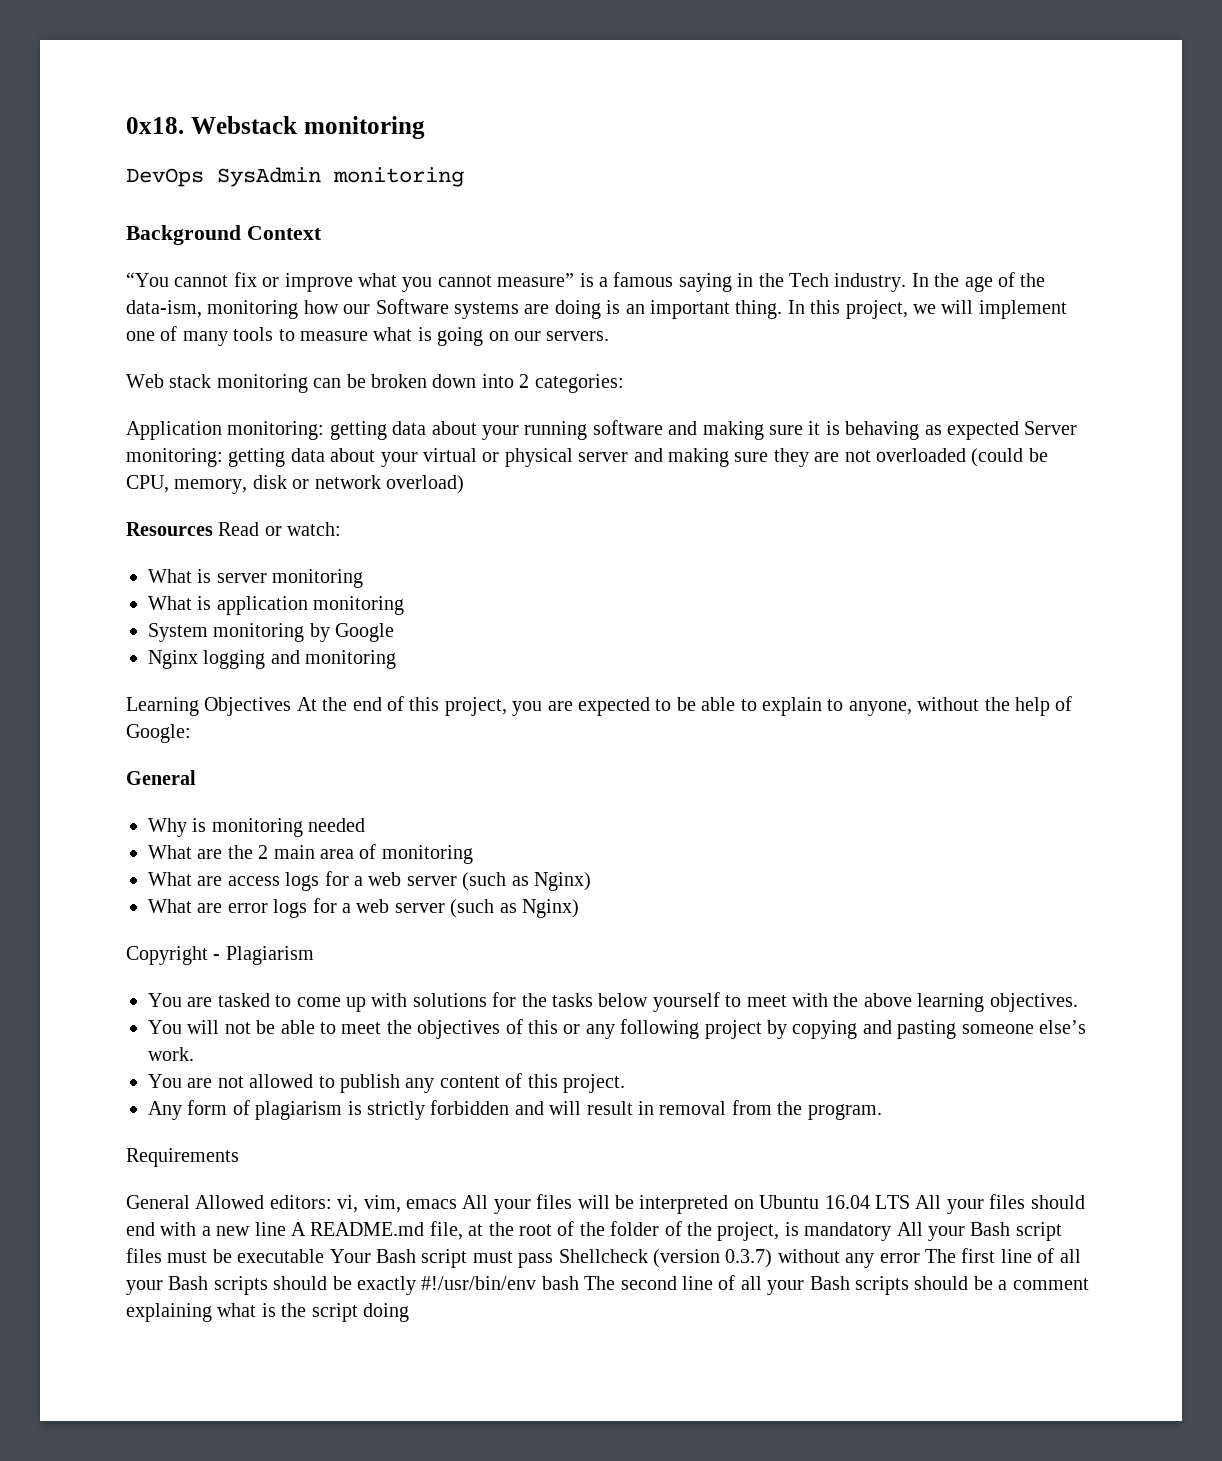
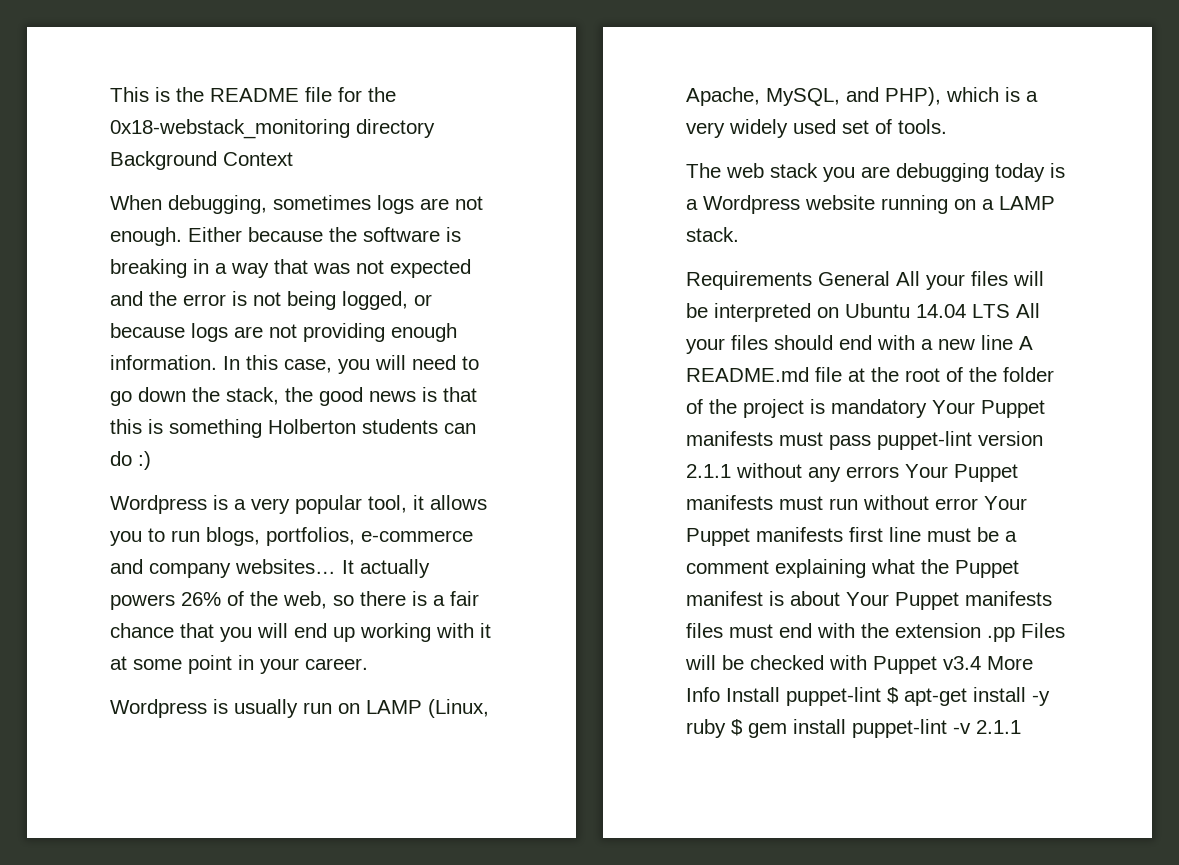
[126,116,425,139] [126,167,464,187] [126,225,322,245] [126,272,1046,292] [126,299,1067,319] [126,326,610,346] [126,374,624,393] [126,420,1078,440] [126,448,1048,467] [126,475,464,494] [126,522,342,536] [148,569,364,588] [148,596,405,615] [148,623,395,642] [148,650,397,669] [126,696,1073,716] [126,724,191,743] [126,770,196,785] [148,818,366,837] [148,844,473,864] [148,871,591,891] [148,898,579,918] [126,946,314,965] [148,992,1078,1012] [148,1019,1086,1039] [148,1047,194,1061] [148,1073,625,1093] [148,1100,882,1120] [126,1148,239,1167] [126,1195,457,1213] 0x18. Webstack monitoring // DevOps SysAdmin monitoring // Background Context // “You cannot fix or improve what you cannot measure” is a famous saying in the Tech industry. In the age of the data-ism, monitoring how our Software systems are doing is an important thing. In this project, we will implement one of many tools to measure what is going on our servers. // Web stack monitoring can be broken down into 2 categories: // Application monitoring: getting data about your running software and making sure it is behaving as expected Server monitoring: getting data about your virtual or physical server and making sure they are not overloaded (could be CPU, memory, disk or network overload) // Resources Read or watch: // What is server monitoring // What is application monitoring // System monitoring by Google // Nginx logging and monitoring // Learning Objectives At the end of this project, you are expected to be able to explain to anyone, without the help of Google: // General // Why is monitoring needed // What are the 2 main area of monitoring // What are access logs for a web server (such as Nginx) // What are error logs for a web server (such as Nginx) // Copyright - Plagiarism // You are tasked to come up with solutions for the tasks below yourself to meet with the above learning objectives. // You will not be able to meet the objectives of this or any following project by copying and pasting someone else’s work. // You are not allowed to publish any content of this project. // Any form of plagiarism is strictly forbidden and will result in removal from the program. // Requirements // General Allowed editors: vi, vim, emacs -> [110,87,396,102] [110,119,435,139] [110,151,293,170] [110,195,483,214] [110,227,461,246] [110,259,471,278] [110,291,432,310] [110,323,457,342] [110,355,479,374] [110,387,477,406] [110,419,476,438] [110,451,151,470] [110,495,487,514] [110,527,473,546] [110,559,430,578] [110,591,479,610] [110,623,491,642] [110,655,368,674] [110,699,489,718] [686,87,1038,106] [686,119,947,138] [686,163,1065,182] [686,195,1055,214] [686,227,739,242] [686,271,890,290] This is the README file for the 0x18-webstack_monitoring directory Background Context // When debugging, sometimes logs are not enough. Either because the software is breaking in a way that was not expected and the error is not being logged, or because logs are not providing enough information. In this case, you will need to go down the stack, the good news is that this is something Holberton students can do :) // Wordpress is a very popular tool, it allows you to run blogs, portfolios, e-commerce and company websites… It actually powers 26% of the web, so there is a fair chance that you will end up working with it at some point in your career. // Wordpress is usually run on LAMP (Linux, Apache, MySQL, and PHP), which is a very widely used set of tools. // The web stack you are debugging today is a Wordpress website running on a LAMP stack. // Requirements General
[824,1195,870,1209] 16.04 -> [916,304,966,318] 14.04
[429,1221,463,1240] file, -> [815,367,842,382] file
[717,1222,780,1241] project, -> [743,399,804,418] project
[896,1222,1062,1241] [126,1248,1081,1268] [126,1275,969,1295] All your Bash script files must be executable Your Bash script must pass Shellcheck (version 0.3.7) without any error The first line of all your Bash scripts should be exactly #!/usr/bin/env bash The second line of all your Bash scripts should -> [932,400,1045,418] [686,431,1043,450] [686,463,1018,482] [686,495,1027,510] [686,527,971,546] Your Puppet manifests must pass puppet-lint version 2.1.1 without any errors Your Puppet manifests must run without error Your Puppet manifests first line must
[261,1303,409,1322] is the script doing -> [921,559,1019,578] [686,591,1052,610] [686,623,1065,642] [685,655,1033,674] [686,687,1050,706] [686,719,1021,738] the Puppet manifest is about Your Puppet manifests files must end with the extension .pp Files will be checked with Puppet v3.4 More Info Install puppet-lint $ apt-get install -y ruby $ gem install puppet-lint -v 2.1.1

